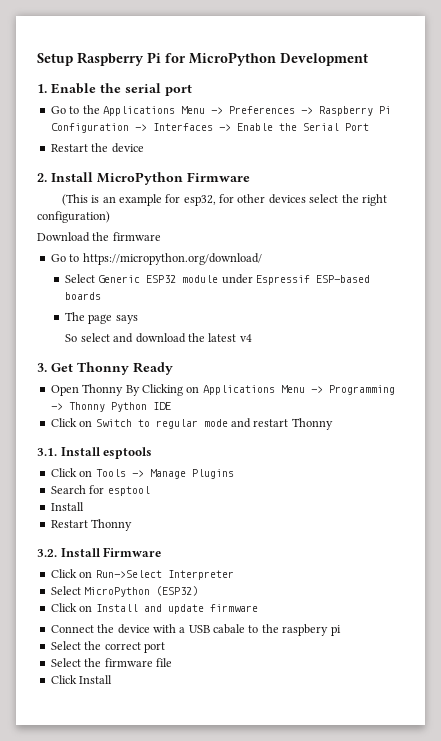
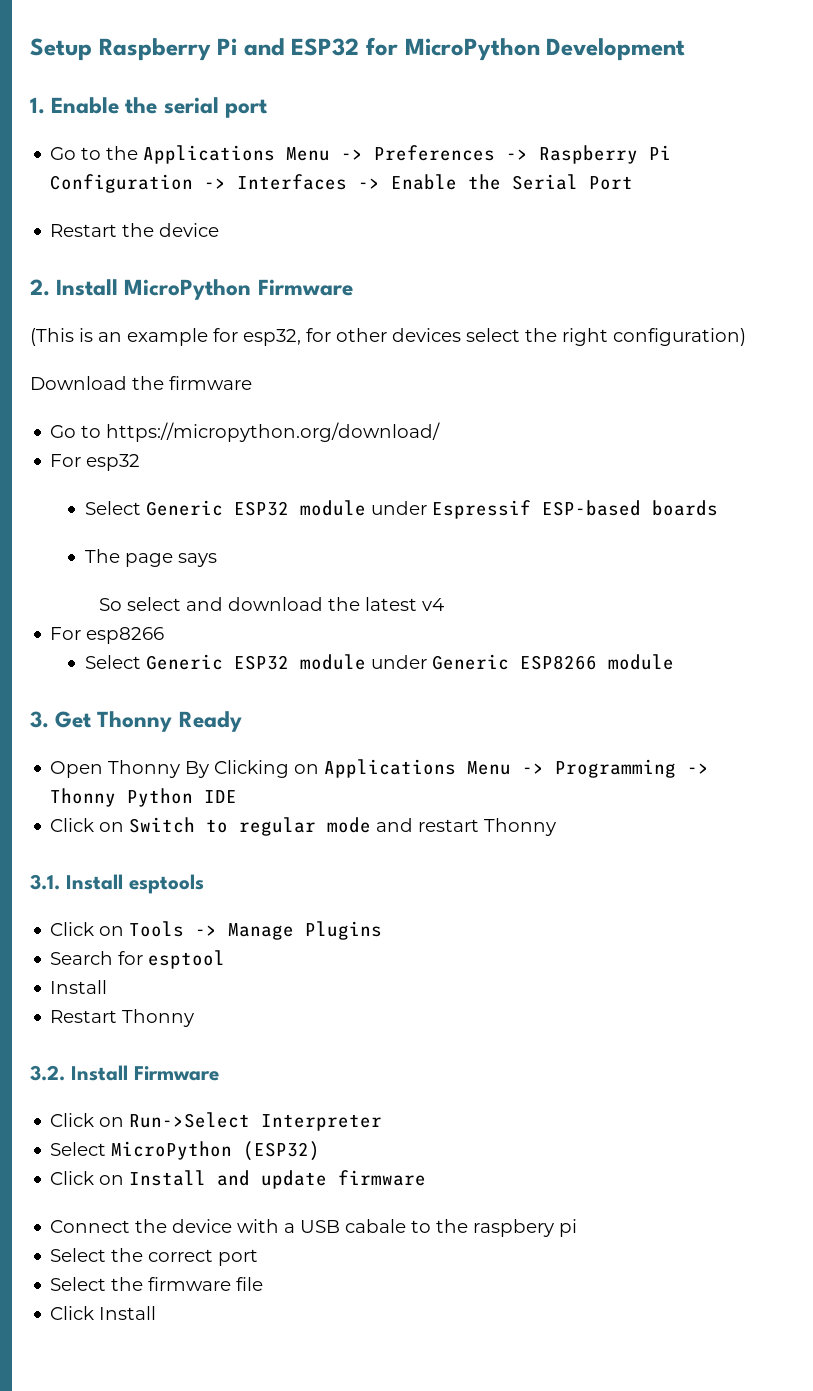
(161, 57) none -> [243,38,360,56] and ESP32
(262, 259) none -> [50,454,141,471] // For esp32
(252, 338) none -> [50,627,165,644] [84,654,674,670] // For esp8266 // Select Generic ESP32 module under Generic ESP8266 module

